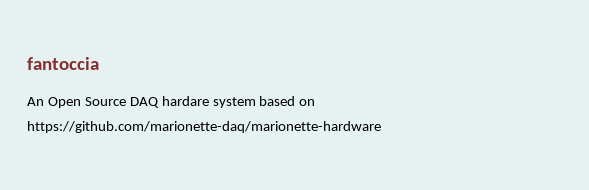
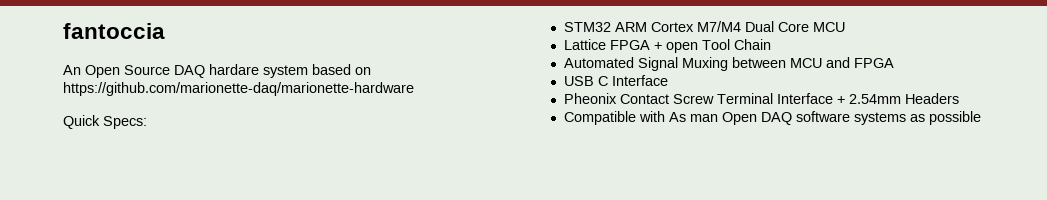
(381, 127) none -> [63,115,147,129] [563,21,845,32] [563,39,771,53] [563,57,894,71] [563,75,668,86] [563,93,959,104] [563,111,981,125] // Quick Specs: // STM32 ARM Cortex M7/M4 Dual Core MCU // Lattice FPGA + open Tool Chain // Automated Signal Muxing between MCU and FPGA // USB C Interface // Pheonix Contact Screw Terminal Interface + 2.54mm Headers // Compatible with As man Open DAQ software systems as possible

